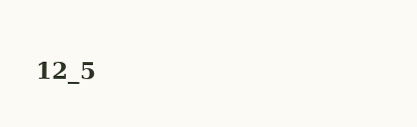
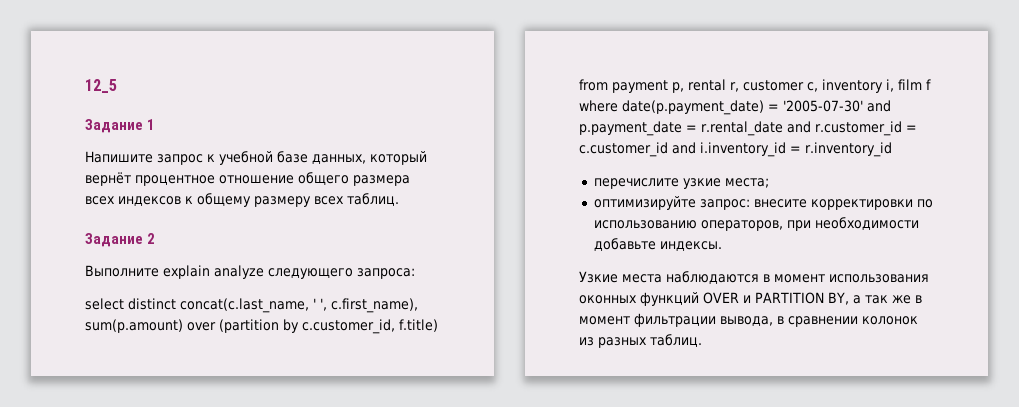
(97, 73) none -> [85,119,154,133] [85,151,427,165] [85,172,410,186] [85,193,399,207] [85,233,154,247] [85,265,415,279] [85,298,418,313] [85,319,438,334] [579,79,931,93] [579,100,891,115] [579,121,917,136] [579,142,892,157] [593,178,769,189] [593,196,933,210] [593,217,919,231] [593,238,722,251] [579,271,929,284] [579,292,922,306] [579,313,918,327] [579,334,702,348] // Задание 1 // Напишите запрос к учебной базе данных, который вернёт процентное отношение общего размера всех индексов к общему размеру всех таблиц. // Задание 2 // Выполните explain analyze следующего запроса: // select distinct concat(c.last_name, ' ', c.first_name), sum(p.amount) over (partition by c.customer_id, f.title) from payment p, rental r, customer c, inventory i, film f where date(p.payment_date) = '2005-07-30' and p.payment_date = r.rental_date and r.customer_id = c.customer_id and i.inventory_id = r.inventory_id // перечислите узкие места; // оптимизируйте запрос: внесите корректировки по использованию операторов, при необходимости добавьте индексы. // Узкие места наблюдаются в момент использования оконных функций OVER и PARTITION BY, а так же в момент фильтрации вывода, в сравнении колонок из разных таблиц.

